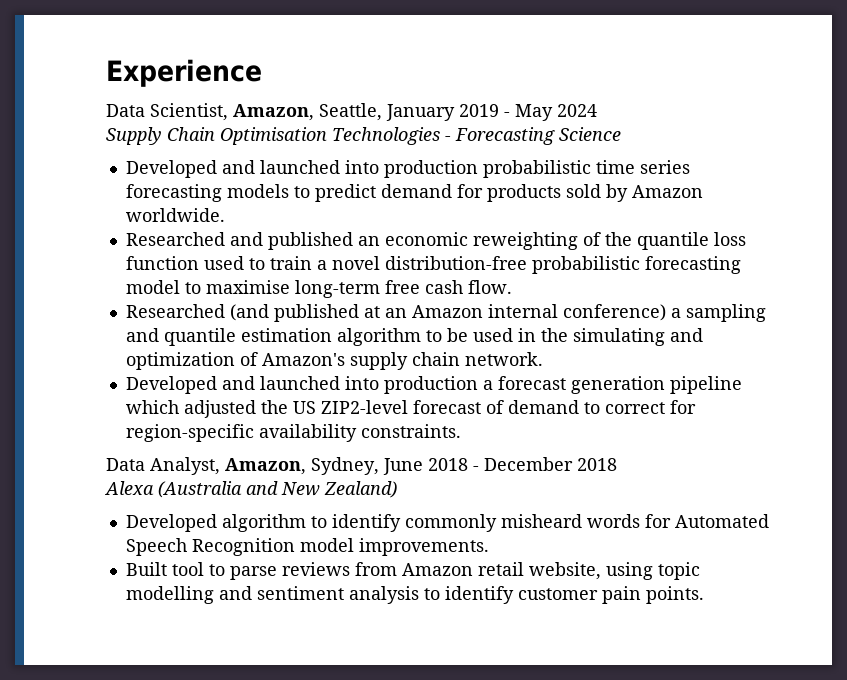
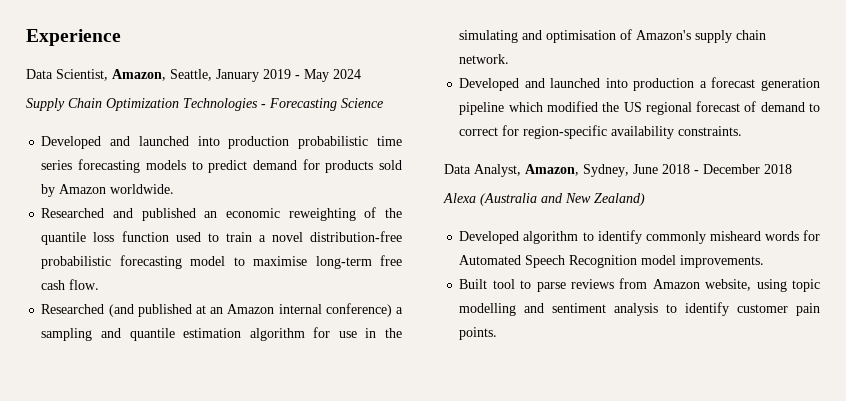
[220,127,327,145] Optimisation -> [106,98,179,111] Optimization
[425,328,513,342] to be used -> [313,327,357,338] for use
[125,352,235,370] optimization -> [546,30,617,43] optimisation
[183,400,256,418] adjusted -> [546,101,598,112] modified
[320,400,408,414] ZIP2-level -> [645,102,692,115] regional
[477,562,524,576] retail -> (700, 284) none

